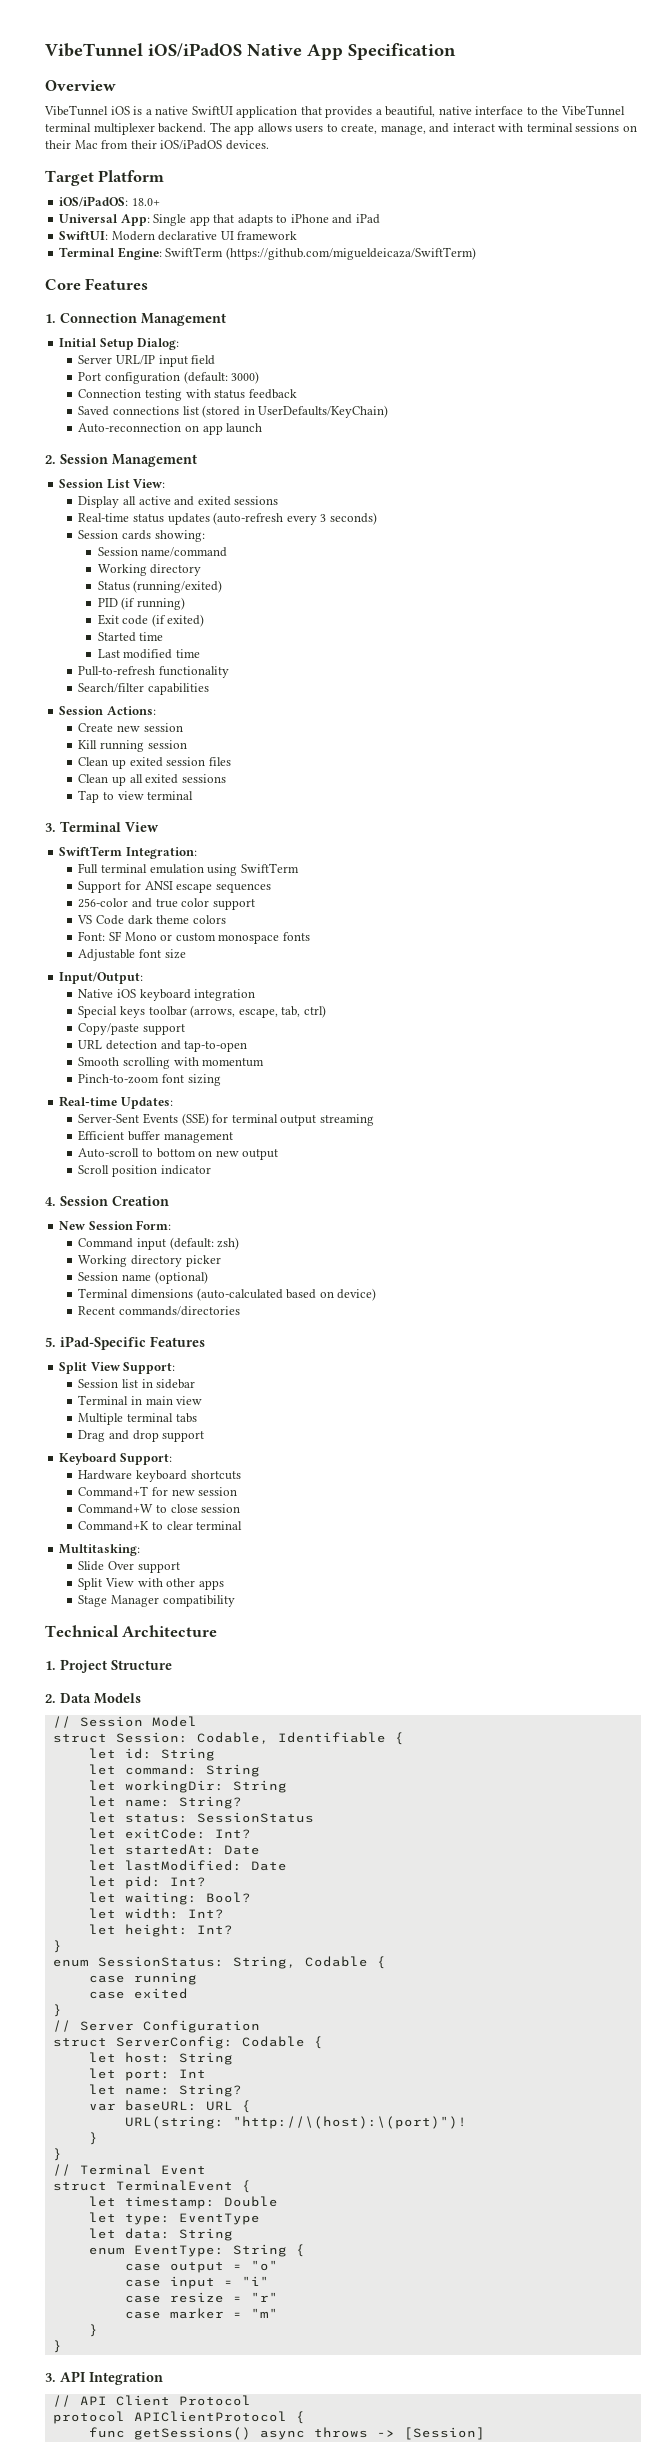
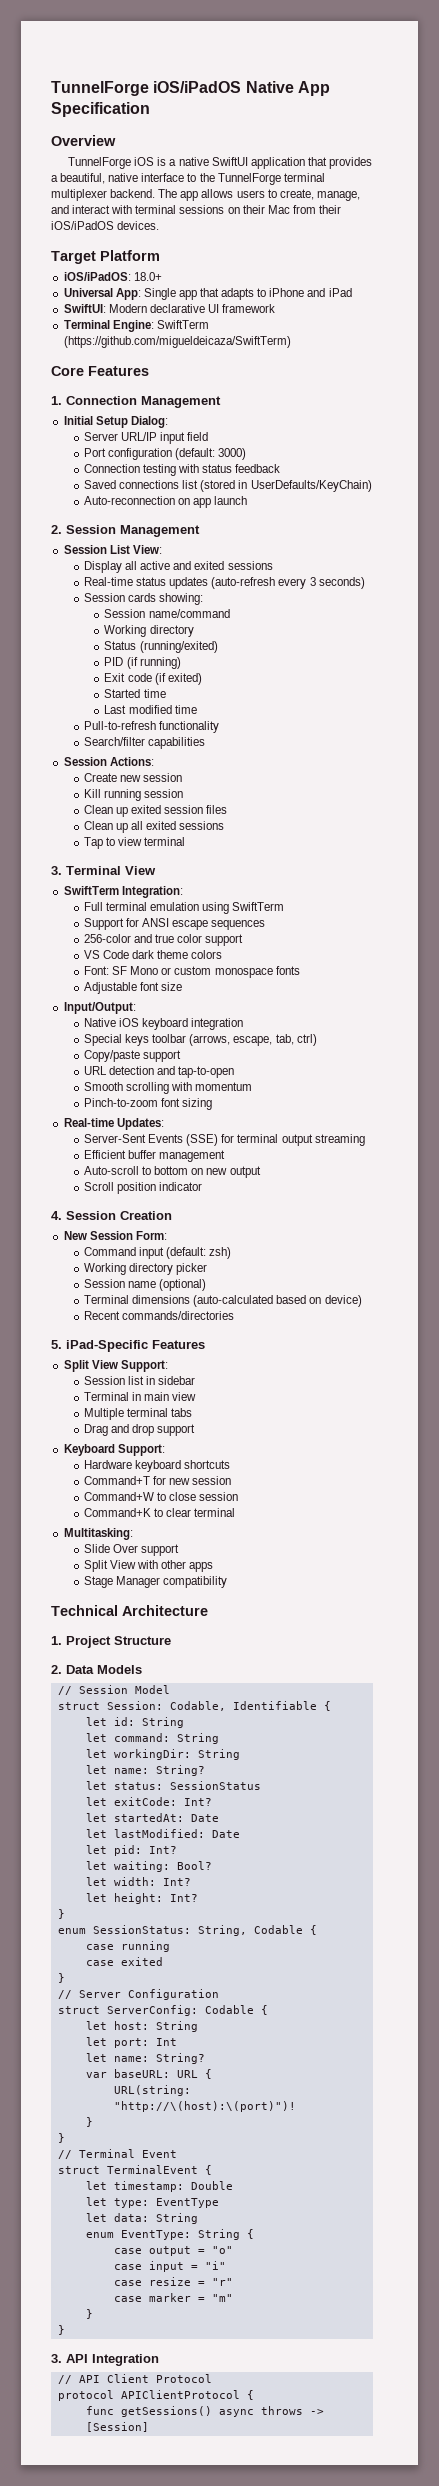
[45,43,143,57] VibeTunnel -> [51,81,149,96] TunnelForge
[44,105,108,116] VibeTunnel -> [68,157,132,169] TunnelForge
[560,105,625,116] VibeTunnel -> [217,173,281,185] TunnelForge

